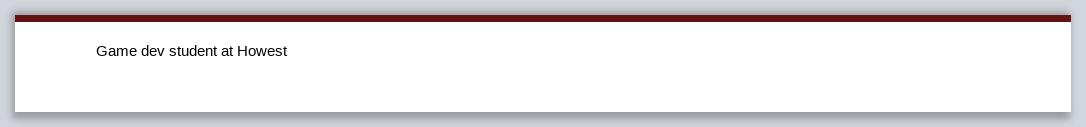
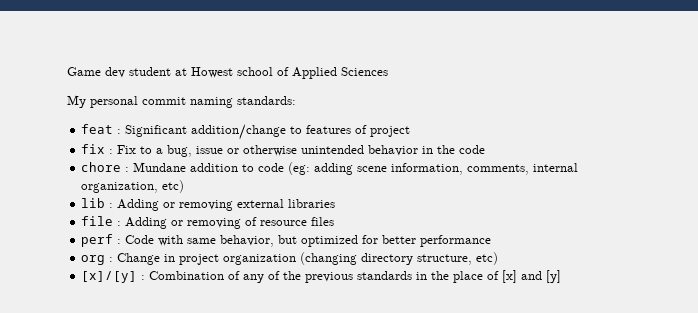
(289, 51) none -> [237,67,388,79] [67,95,296,108] [81,124,411,140] [81,144,486,157] [81,162,579,175] [81,180,185,193] [81,198,336,211] [81,216,335,229] [81,234,492,247] [81,252,499,265] [81,270,562,283] school of Applied Sciences // My personal commit naming standards: // feat : Significant addition/change to features of project // fix : Fix to a bug, issue or otherwise unintended behavior in the code // chore : Mundane addition to code (eg: adding scene information, comments, internal organization, etc) // lib : Adding or removing external libraries // file : Adding or removing of resource files // perf : Code with same behavior, but optimized for better performance // org : Change in project organization (changing directory structure, etc) // [x]/[y] : Combination of any of the previous standards in the place of [x] and [y]

